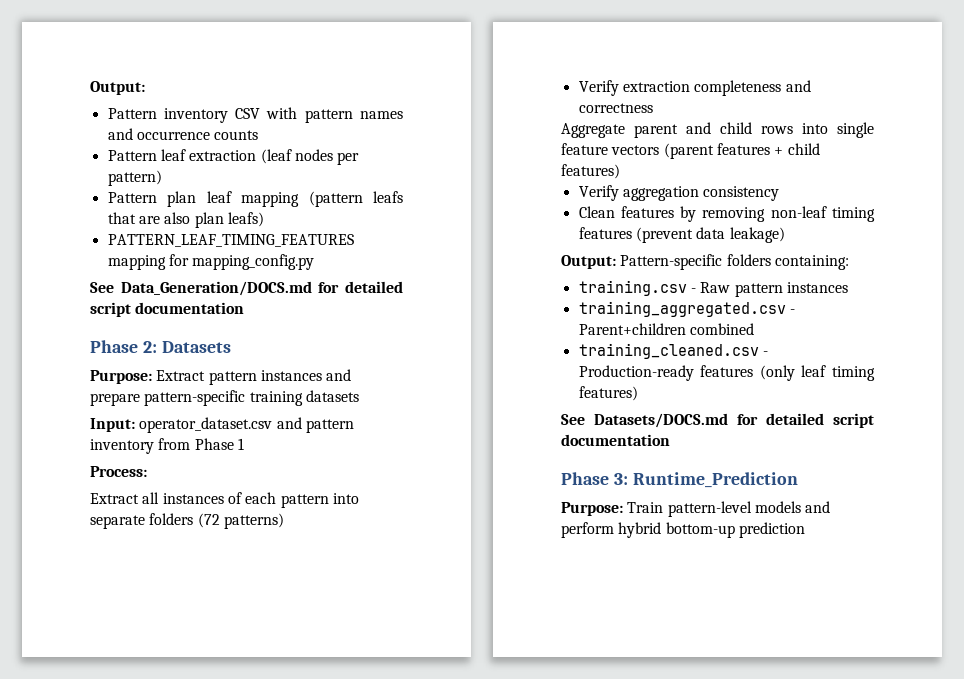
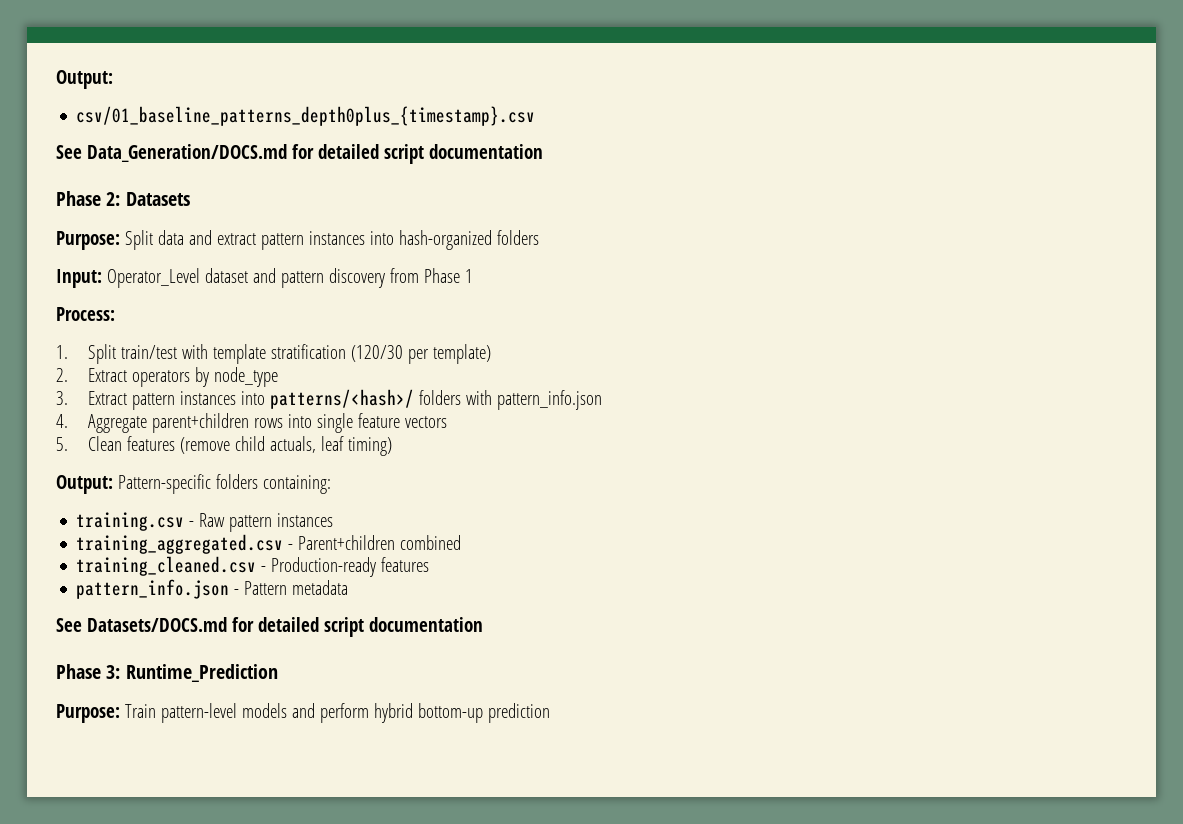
[107,107,403,123] [107,128,259,140] [107,149,360,165] [107,170,162,186] [107,191,403,207] [107,212,264,228] [107,234,354,247] [107,254,315,270] Pattern inventory CSV with pattern names and occurrence counts // Pattern leaf extraction (leaf nodes per pattern) // Pattern plan leaf mapping (pattern leafs that are also plan leafs) // PATTERN_LEAF_TIMING_FEATURES mapping for mapping_config.py -> [76,106,536,126] csv/01_baseline_patterns_depth0plus_{timestamp}.csv
[156,369,352,385] [90,390,359,406] Extract pattern instances and prepare pattern-specific training datasets -> [124,230,539,250] Split data and extract pattern instances into hash-organized folders
[139,417,273,433] operator_dataset.csv -> [106,268,248,288] Operator_Level dataset
[90,439,154,454] inventory -> [328,268,385,288] discovery
[90,492,359,508] [90,513,284,529] [578,80,811,96] [578,103,653,113] [561,122,752,138] Extract all instances of each pattern into separate folders (72 patterns) // Verify extraction completeness and correctness // Aggregate parent and child -> [56,344,492,364] [56,367,279,387] [56,389,603,410] [56,413,250,433] 1. Split train/test with template stratification (120/30 per template) // 2. Extract operators by node_type // 3. Extract pattern instances into patterns/<hash>/ folders with pattern_info.json // 4. Aggregate parent+children
[663,143,820,159] [561,164,620,179] [578,185,780,201] [578,206,875,222] [578,227,785,243] (parent features + child features) // Verify aggregation consistency // Clean features by removing non-leaf timing features (prevent data leakage) -> [56,436,393,456] // 5. Clean features (remove child actuals, leaf timing)
[759,365,875,381] [578,386,638,401] (only leaf timing features) -> [76,579,349,599] // pattern_info.json - Pattern metadata

